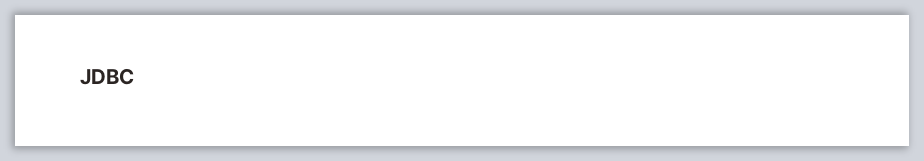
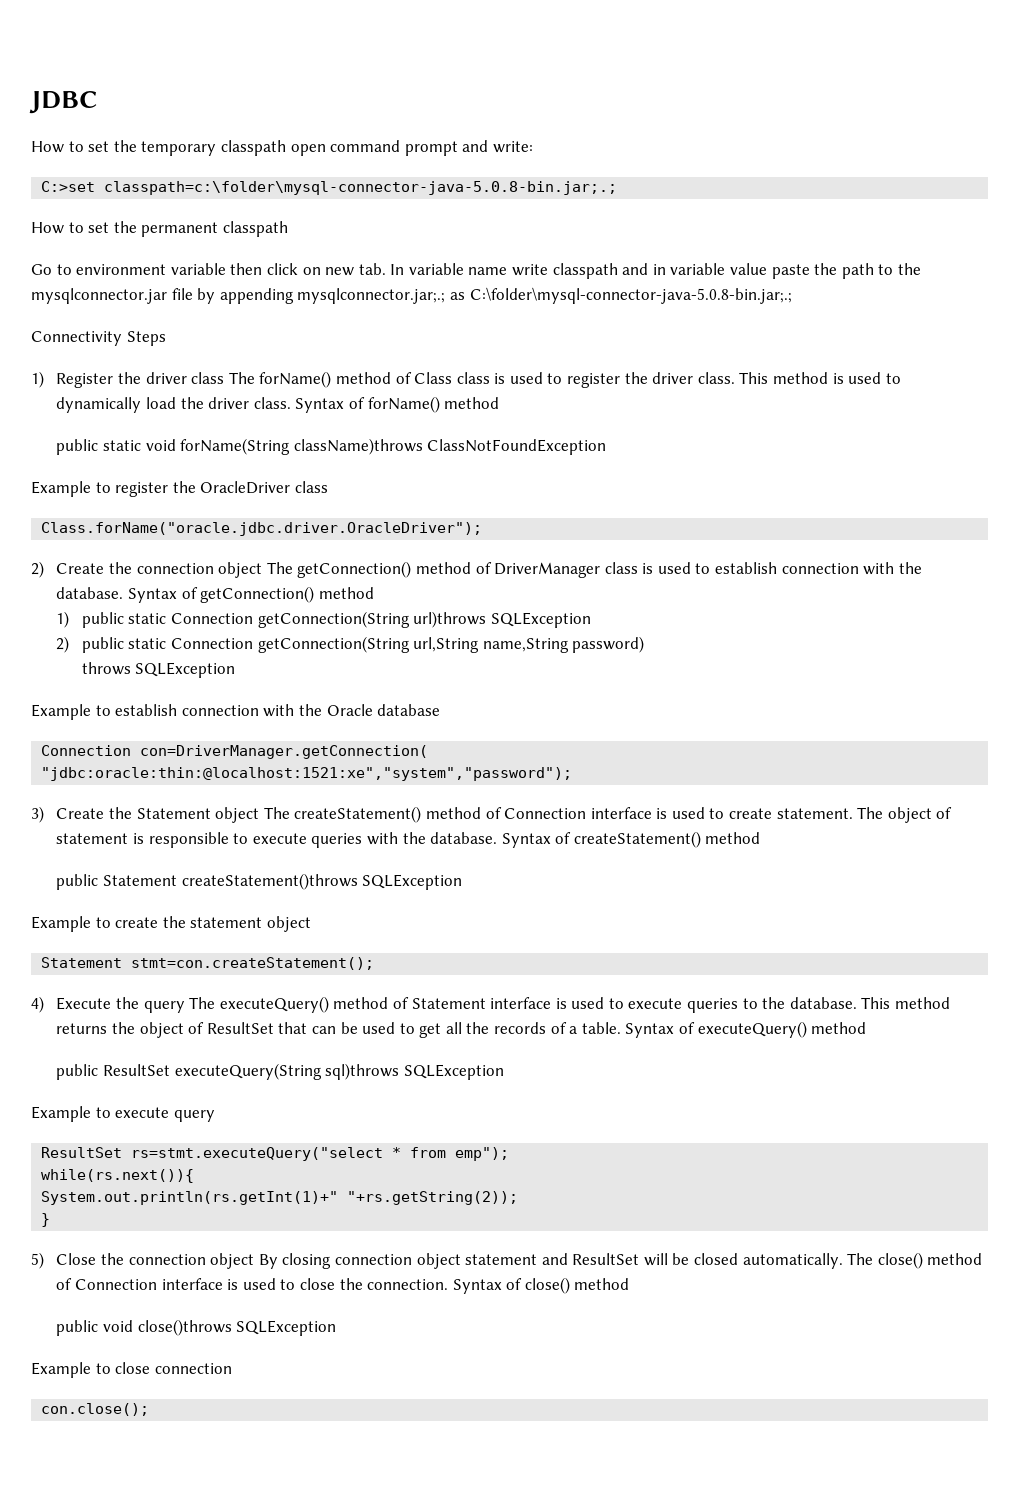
(134, 76) none -> [31,140,533,156] [41,181,618,195] [31,221,288,237] [31,263,921,279] [31,287,792,304] [31,331,166,346] [31,371,901,388] [56,396,500,413] [56,438,607,455] [31,481,328,497] [41,522,483,536] [31,561,922,578] [56,586,374,603] [56,611,591,628] [56,636,645,653] [81,662,236,678] [31,704,441,720] [41,745,429,759] [41,767,573,781] [31,806,953,823] [56,831,761,848] [56,873,463,890] [31,916,311,932] [41,957,375,970] [31,996,951,1013] [56,1021,867,1038] [56,1063,504,1080] [31,1106,215,1122] [41,1147,510,1161] [41,1169,195,1183] [41,1191,519,1205] [41,1213,51,1227] [31,1252,983,1269] [56,1277,630,1294] [56,1319,337,1336] [31,1362,232,1378] [41,1403,150,1416] // How to set the temporary classpath open command prompt and write: // C:>set classpath=c:\folder\mysql-connector-java-5.0.8-bin.jar;.; // How to set the permanent classpath // Go to environment variable then click on new tab. In variable name write classpath and in variable value paste the path to the mysqlconnector.jar file by appending mysqlconnector.jar;.; as C:\folder\mysql-connector-java-5.0.8-bin.jar;.; // Connectivity Steps // 1) Register the driver class The forName() method of Class class is used to register the driver class. This method is used to dynamically load the driver class. Syntax of forName() method // public static void forName(String className)throws ClassNotFoundException // Example to register the OracleDriver class // Class.forName("oracle.jdbc.driver.OracleDriver"); // 2) Create the connection object The getConnection() method of DriverManager class is used to establish connection with the database. Syntax of getConnection() method // 1) public static Connection getConnection(String url)throws SQLException // 2) public static Connection getConnection(String url,String name,String password) // throws SQLException // Example to establish connection with the Oracle database // Connection con=DriverManager.getConnection( // "jdbc:oracle:thin:@localhost:1521:xe","system","password"); // 3) Create the Statement object The createStatement() method of Connection interface is used to create statement. The object of statement is responsible to execute queries with the database. Syntax of createStatement() method // public Statement createStatement()throws SQLException // Example to create the statement object // Statement stmt=con.createStatement(); // 4) Execute the query The executeQuery() method of Statement interface is used to execute queries to the database. This method returns the object of ResultSet that can be used to get all the records of a table. Syntax of executeQuery() method // public ResultSet executeQuery(String sql)throws SQLException // Example to execute query // ResultSet rs=stmt.executeQuery("select * from emp"); // while(rs.next()){ // System.out.println(rs.getInt(1)+" "+rs.getString(2)); // } // 5) Close the connection object By closing connection object statement and ResultSet will be closed automatically. The close() method of Connection interface is used to close the connection. Syntax of close() method // public void close()throws SQLException // Example to close connection // con.close();

